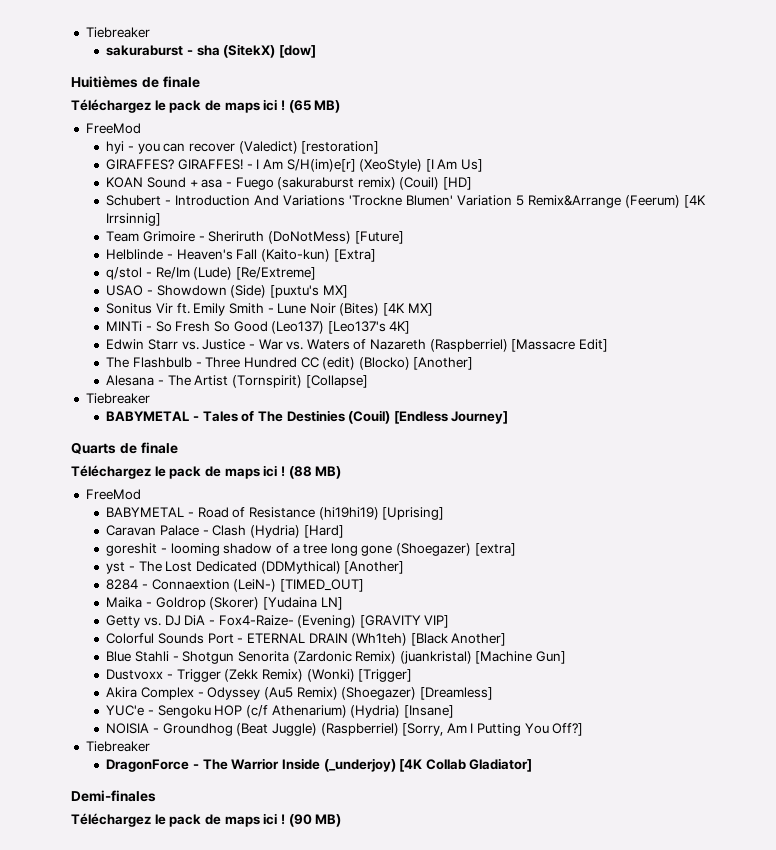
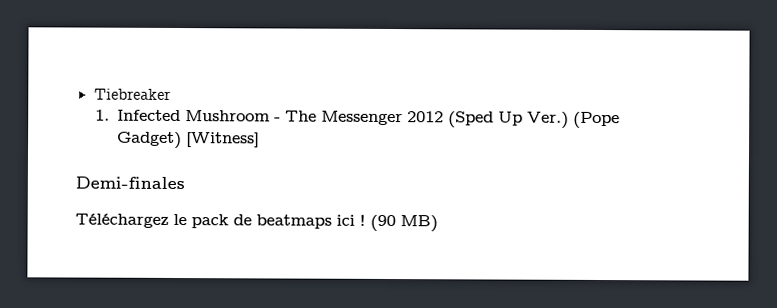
[85,27,150,38] [106,44,316,58] [71,76,200,88] [71,99,341,113] [85,123,141,134] [106,141,380,154] [106,159,484,172] [106,177,473,190] [106,195,706,208] [106,213,162,226] [106,231,404,244] [106,249,376,262] [106,267,316,280] [106,285,348,298] [106,303,433,316] [106,321,411,334] [106,339,609,352] [106,357,474,370] [106,375,368,388] [85,393,150,404] [106,410,509,424] [71,442,178,454] [71,465,342,479] [85,489,141,500] [106,507,445,520] [106,525,344,538] [106,543,516,556] [106,561,405,574] [106,579,364,592] [106,597,343,610] [106,615,450,628] [106,633,507,646] [106,651,567,664] [106,669,413,682] [106,687,493,700] [106,705,454,718] [106,723,584,736] [85,741,150,752] [106,758,533,772] Tiebreaker // sakuraburst - sha (SitekX) [dow] // Huitièmes de finale // Téléchargez le pack de maps ici ! (65 MB) // FreeMod // hyi - you can recover (Valedict) [restoration] // GIRAFFES? GIRAFFES! - I Am S/H(im)e[r] (XeoStyle) [I Am Us] // KOAN Sound + asa - Fuego (sakuraburst remix) (Couil) [HD] // Schubert - Introduction And Variations 'Trockne Blumen' Variation 5 Remix&Arrange (Feerum) [4K Irrsinnig] // Team Grimoire - Sheriruth (DoNotMess) [Future] // Helblinde - Heaven's Fall (Kaito-kun) [Extra] // q/stol - Re/Im (Lude) [Re/Extreme] // USAO - Showdown (Side) [puxtu's MX] // Sonitus Vir ft. Emily Smith - Lune Noir (Bites) [4K MX] // MINTi - So Fresh So Good (Leo137) [Leo137's 4K] // Edwin Starr vs. Justice - War vs. Waters of Nazareth (Raspberriel) [Massacre Edit] // The Flashbulb - Three Hundred CC (edit) (Blocko) [Another] // Alesana - The Artist (Tornspirit) [Collapse] // Tiebreaker // BABYMETAL - Tales of The Destinies (Couil) [Endless Journey] // Quarts de finale // Téléchargez le pack de maps ici ! (88 MB) // FreeMod // BABYMETAL - Road of Resistance (hi19hi19) [Uprising] // Caravan Palace - Clash (Hydria) [Hard] // goreshit - looming shadow of a tree long gone (Shoegazer) [extra] // yst - The Lost Dedicated (DDMythical) [Another] // 8284 - Connaextion (LeiN-) [TIMED_OUT] // Maika - Goldrop (Skorer) [Yudaina LN] // Getty vs. DJ DiA - Fox4-Raize- (Evening) [GRAVITY VIP] // Colorful Sounds Port - ETERNAL DRAIN (Wh1teh) [Black Another] // Blue Stahli - Shotgun Senorita (Zardonic Remix) (juankristal) [Machine Gun] // Dustvoxx - Trigger (Zekk Remix) (Wonki) [Trigger] // Akira Complex - Odyssey (Au5 Remix) (Shoegazer) [Dreamless] // YUC'e - Sengoku HOP (c/f Athenarium) (Hydria) [Insane] // NOISIA - Groundhog (Beat Juggle) (Raspberriel) [Sorry, Am I Putting You Off?] // Tiebreaker // DragonForce - The Warrior Inside (_underjoy) [4K Collab Gladiator] -> [93,88,171,100] [94,109,620,129] [116,131,260,150] Tiebreaker // 1. Infected Mushroom - The Messenger 2012 (Sped Up Ver.) (Pope Gadget) [Witness]
[224,816,260,827] maps -> [256,214,332,229] beatmaps

